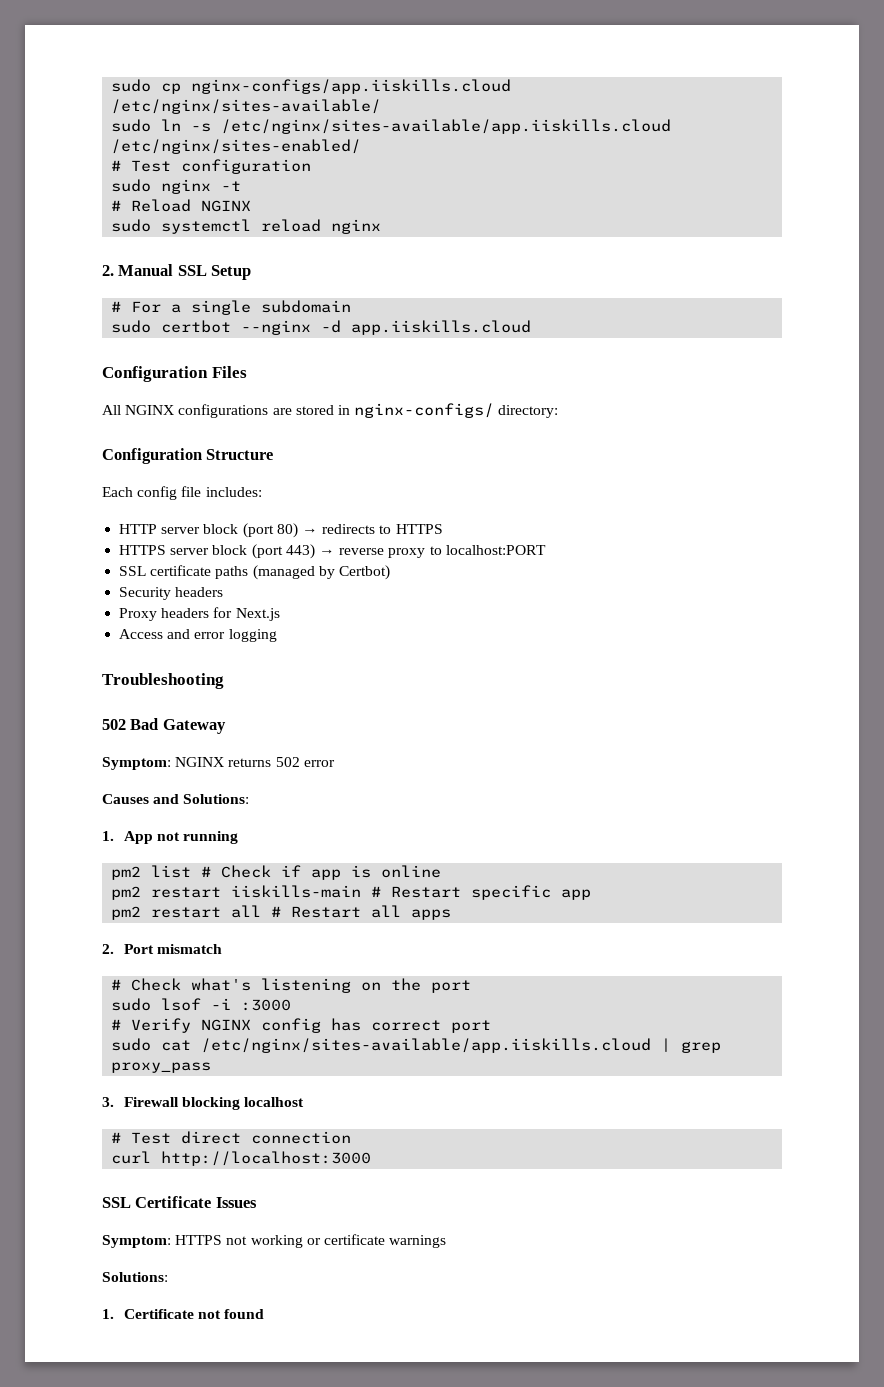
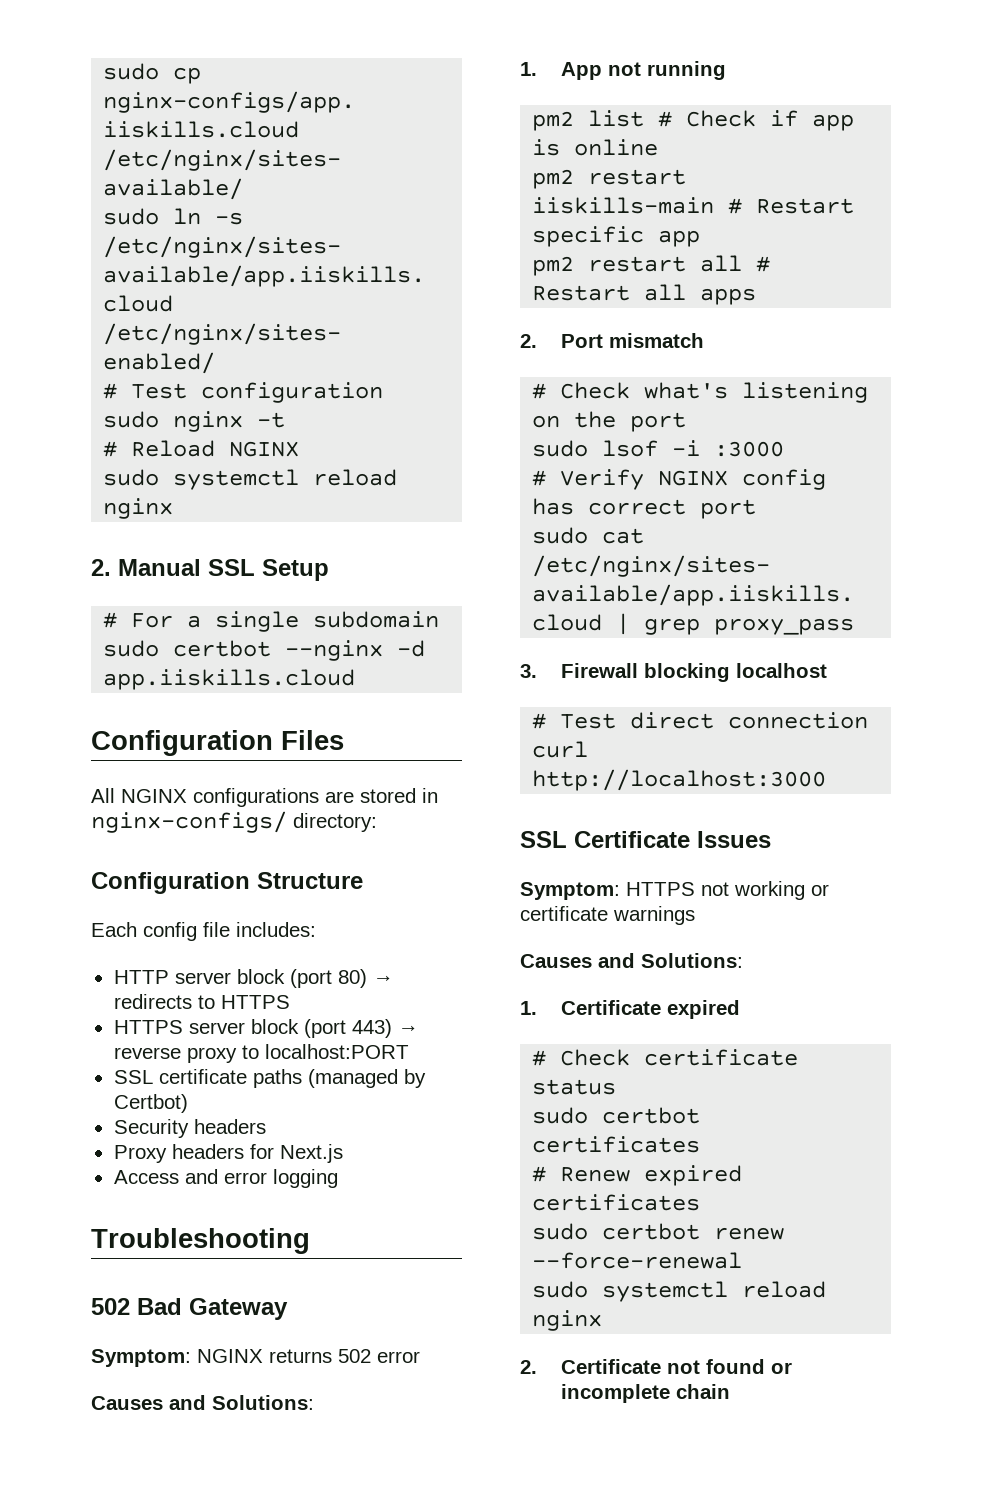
(447, 1241) none -> [520,953,635,968] Causes and
[198,1309,265,1319] not found -> [666,1000,740,1019] [532,1049,799,1066] [532,1079,617,1095] [532,1107,701,1124] [532,1136,701,1153] [532,1165,743,1186] [532,1194,701,1211] [532,1223,785,1240] [532,1252,743,1269] [532,1281,827,1302] [532,1310,603,1331] [520,1359,792,1374] [560,1384,730,1403] expired // # Check certificate status // sudo certbot certificates // # Renew expired certificates // sudo certbot renew --force-renewal // sudo systemctl reload nginx // 2. Certificate not found or incomplete chain

